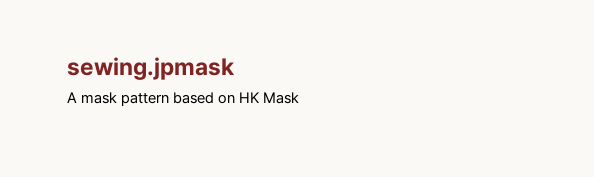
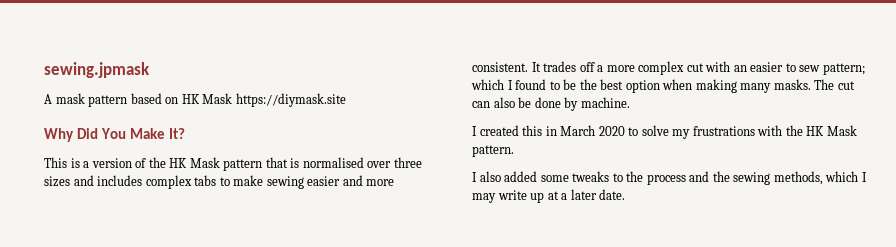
(300, 98) none -> [235,93,346,107] [44,128,185,142] [44,157,422,171] [44,175,395,189] [472,61,865,75] [471,79,855,93] [472,97,630,111] [472,125,857,139] [472,145,514,157] [472,171,867,185] [472,189,626,203] https://diymask.site // Why Did You Make It? // This is a version of the HK Mask pattern that is normalised over three sizes and includes complex tabs to make sewing easier and more consistent. It trades off a more complex cut with an easier to sew pattern; which I found to be the best option when making many masks. The cut can also be done by machine. // I created this in March 2020 to solve my frustrations with the HK Mask pattern. // I also added some tweaks to the process and the sewing methods, which I may write up at a later date.

